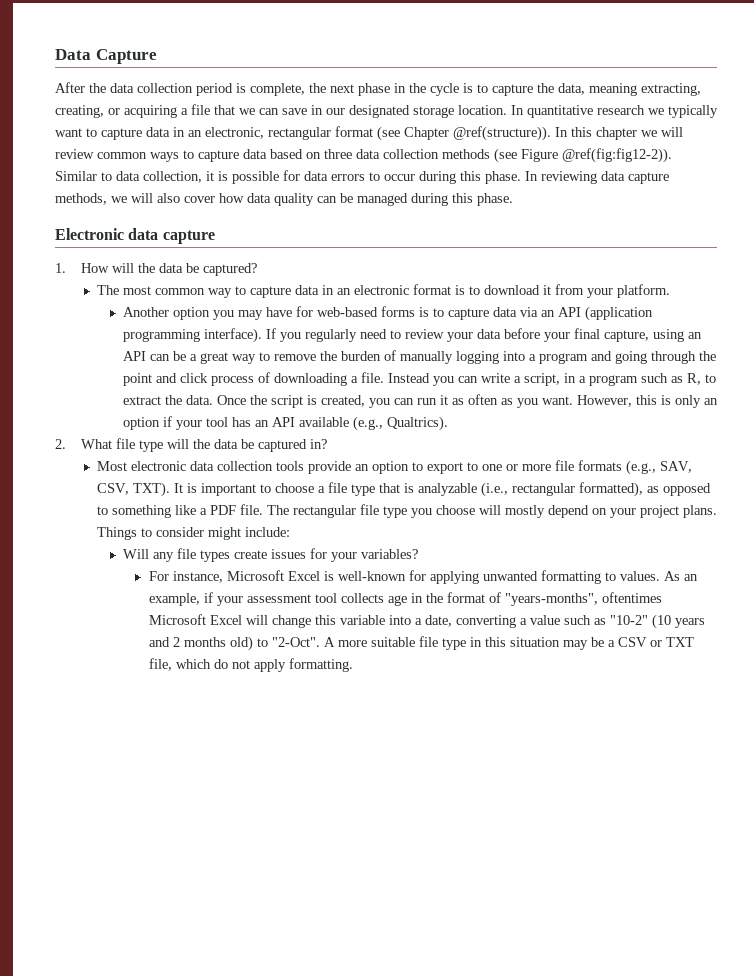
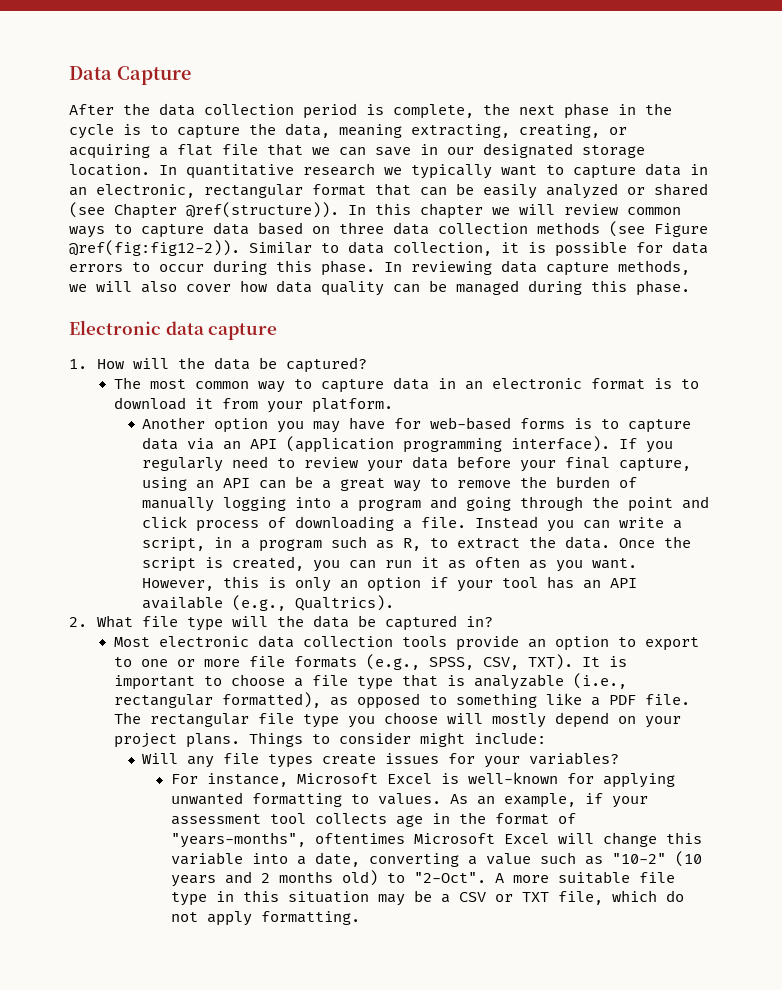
(188, 111) none -> [177,144,213,156] flat
(373, 131) none -> [375,183,708,199] that can be easily analyzed or shared
[659,461,692,473] SAV, -> [428,657,474,670] SPSS,

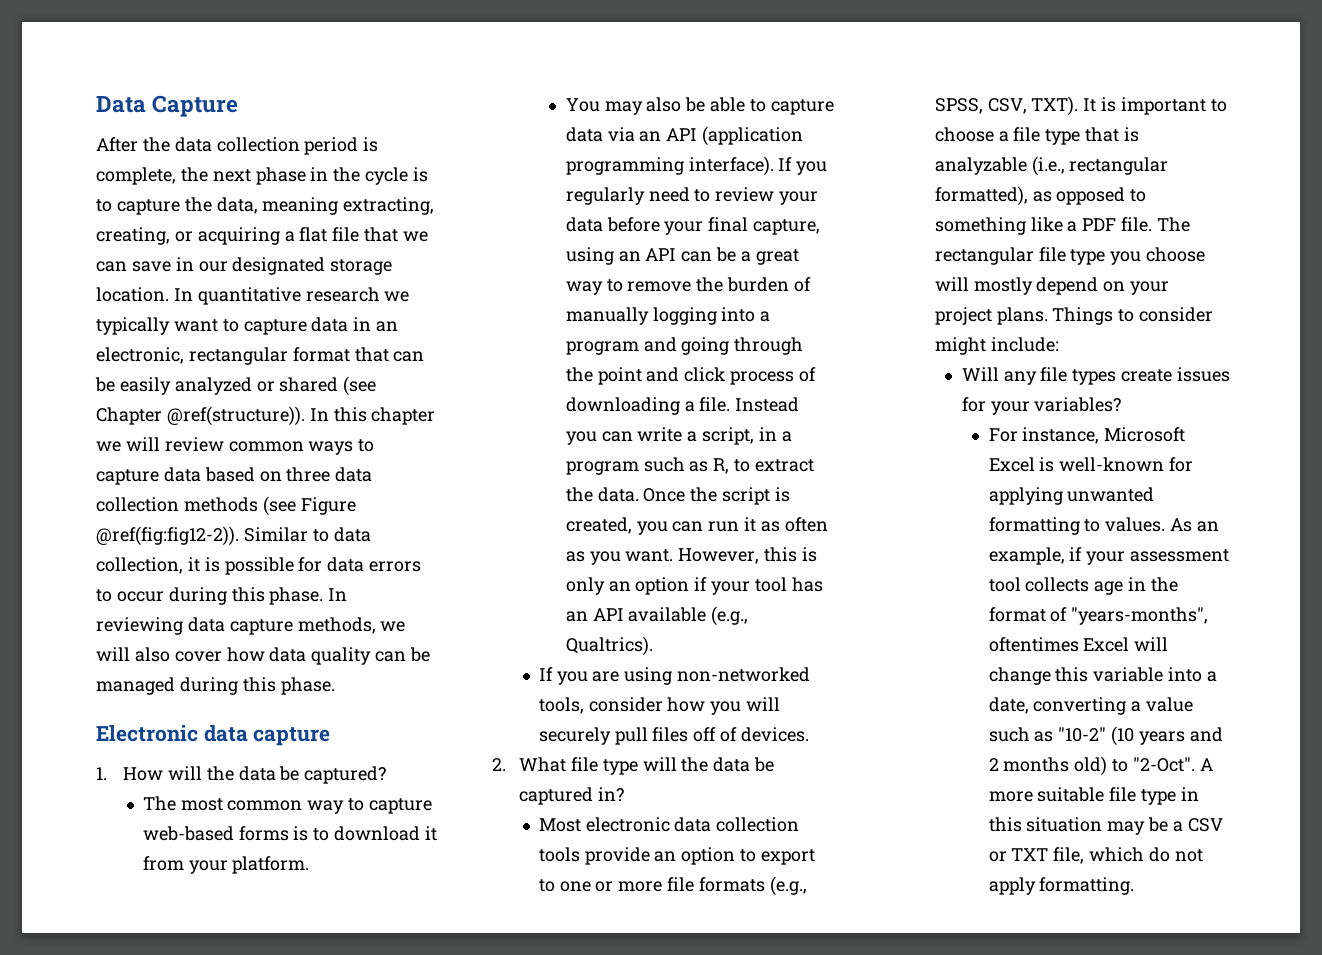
[392,377,645,390] data in an electronic format -> [142,826,289,841] web-based forms
[142,417,593,433] Another option you may have for web-based forms is -> [565,97,746,115] You may also be able
(395, 603) none -> [538,667,811,685] [538,697,781,715] [538,727,810,745] // If you are using non-networked tools, consider how you will securely pull files off of devices.
[413,833,495,844] Microsoft -> (1079, 644) none

